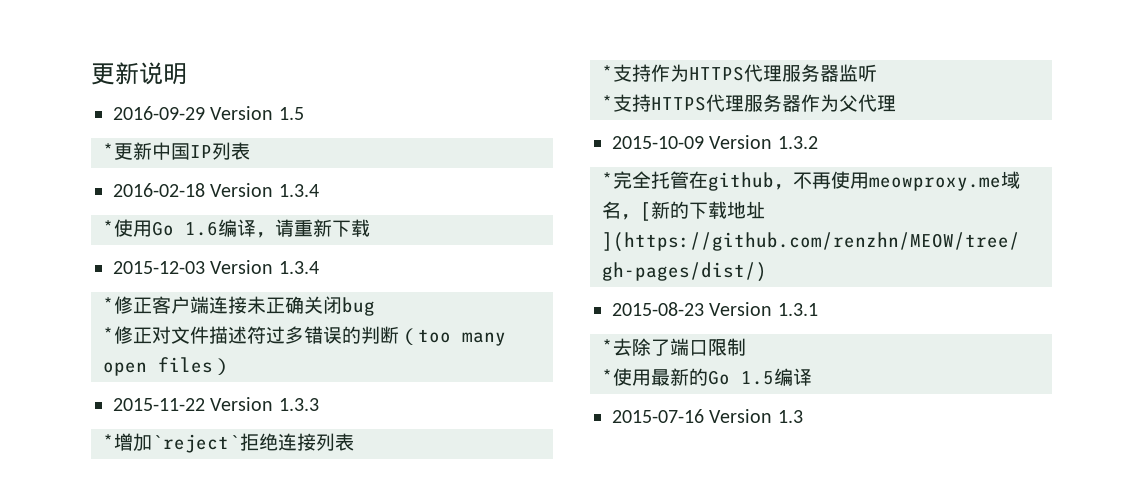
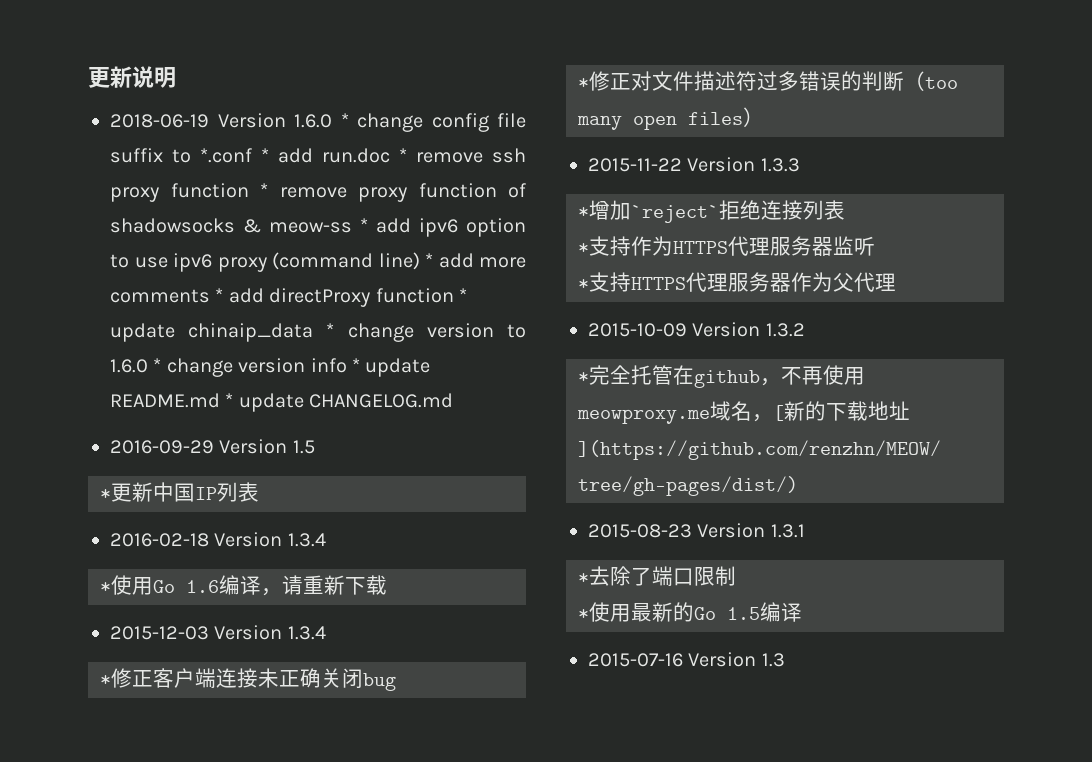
(187, 74) none -> [110,113,526,132] [110,148,526,163] [110,183,526,202] [110,218,526,237] [110,252,526,272] [110,288,467,307] [110,323,526,342] [110,358,431,377] [110,393,454,412] // 2018-06-19 Version 1.6.0 * change config file suffix to *.conf * add run.doc * remove ssh proxy function * remove proxy function of shadowsocks & meow-ss * add ipv6 option to use ipv6 proxy (command line) * add more comments * add directProxy function * update chinaip_data * change version to 1.6.0 * change version info * update README.md * update CHANGELOG.md

